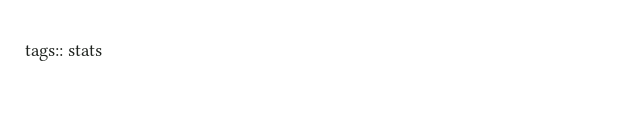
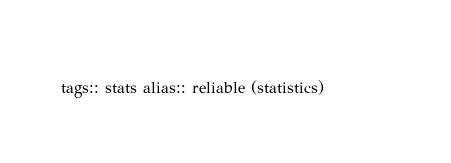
(102, 50) none -> [143,80,324,95] alias:: reliable (statistics)

